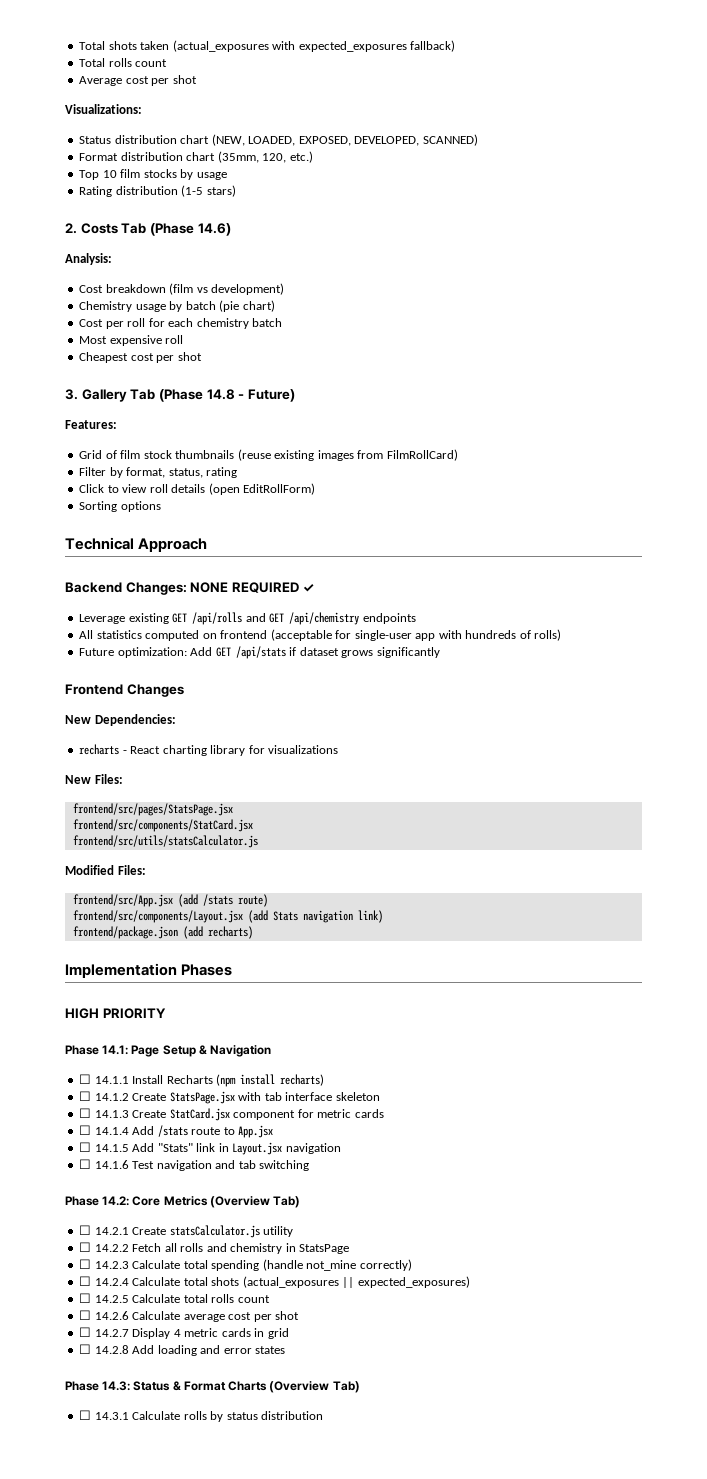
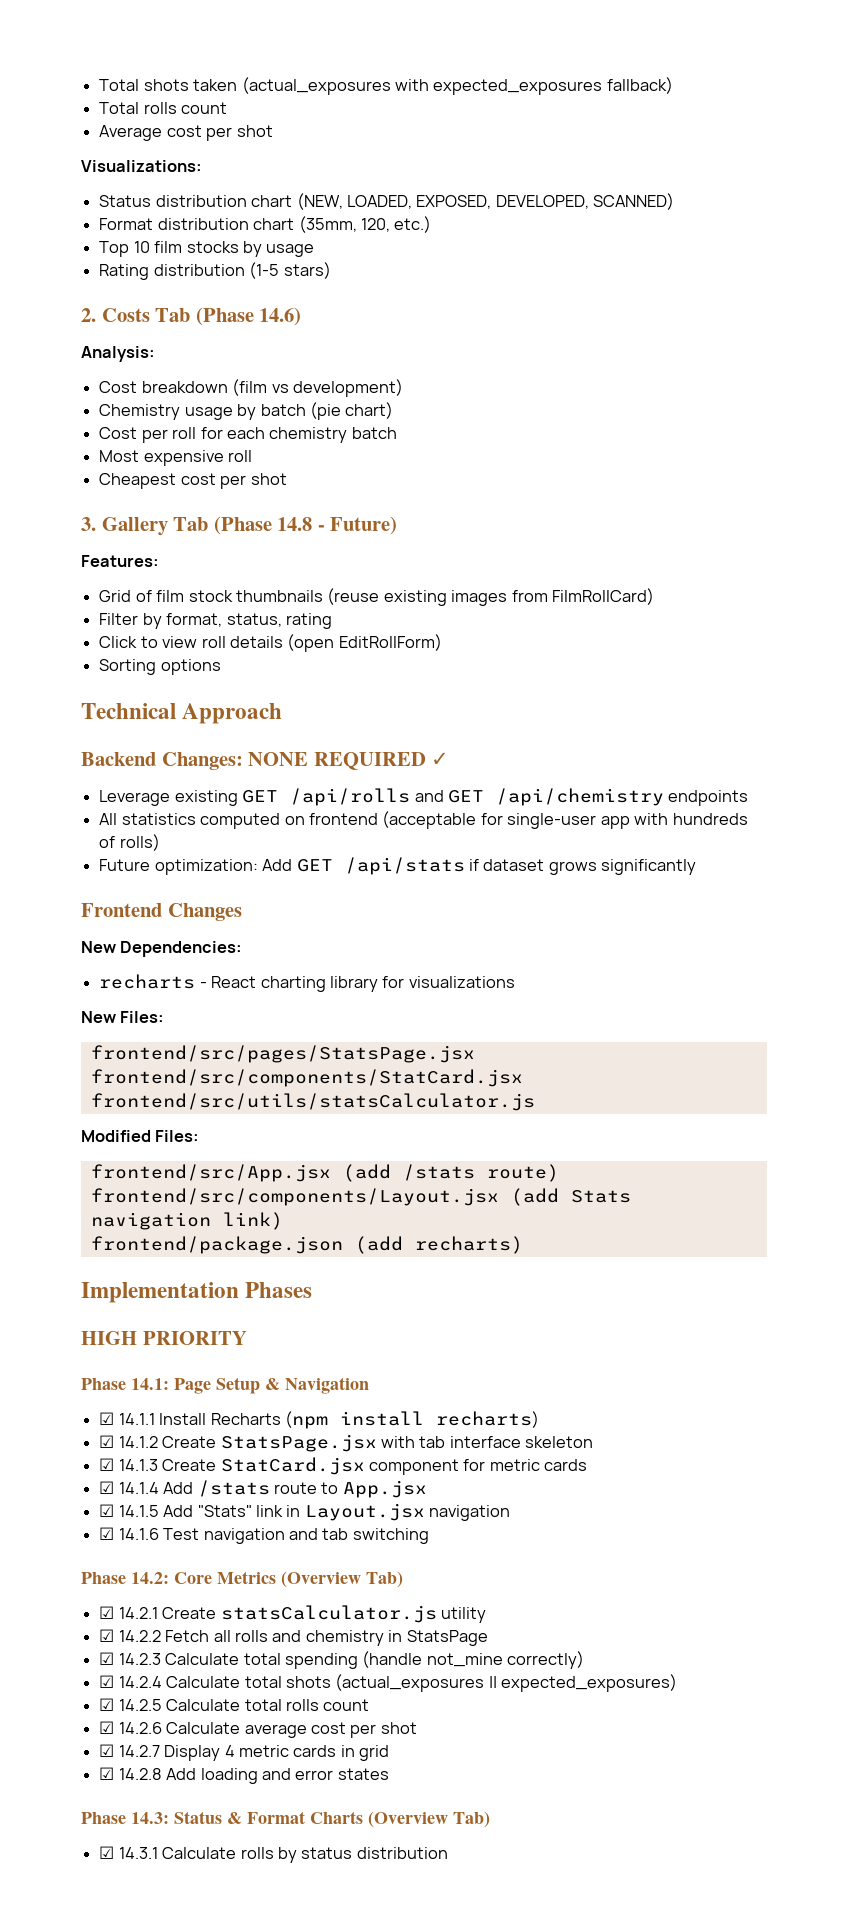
[79,1074,92,1084] ☐ -> [99,1412,115,1425] ☑
[79,1091,92,1101] ☐ -> [99,1435,115,1448] ☑
[79,1108,92,1118] ☐ -> [99,1458,115,1471] ☑
[79,1125,92,1135] ☐ -> [99,1481,115,1494] ☑
[79,1142,92,1152] ☐ -> [99,1504,115,1517] ☑
[79,1159,92,1169] ☐ -> [99,1527,115,1540] ☑
[79,1225,92,1235] ☐ -> [99,1606,115,1619] ☑
[79,1242,92,1252] ☐ -> [99,1629,115,1642] ☑
[79,1259,92,1269] ☐ -> [99,1652,115,1665] ☑
[79,1276,92,1286] ☐ -> [99,1675,115,1688] ☑
[79,1293,92,1303] ☐ -> [99,1698,115,1711] ☑
[79,1310,92,1320] ☐ -> [99,1721,115,1734] ☑
[79,1327,92,1337] ☐ -> [99,1744,115,1757] ☑
[79,1344,92,1354] ☐ -> [99,1767,115,1780] ☑
[79,1410,92,1420] ☐ -> [99,1846,115,1859] ☑

